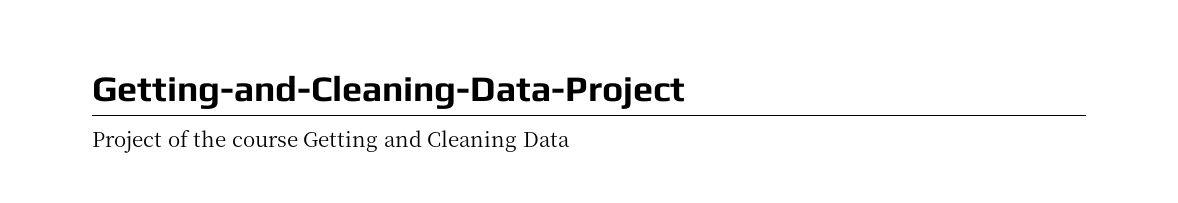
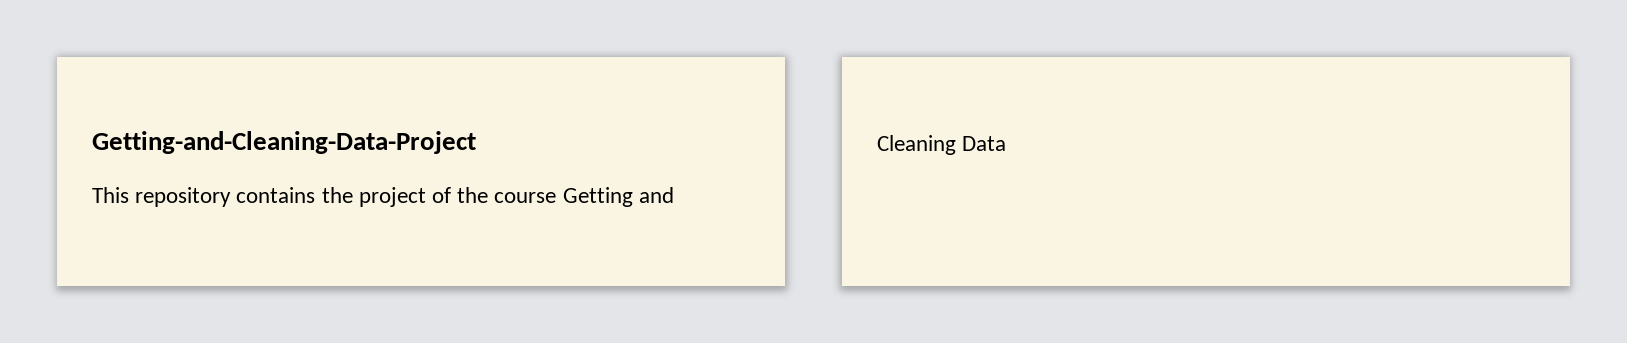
[92,131,162,153] Project -> [92,187,426,207] This repository contains the project

